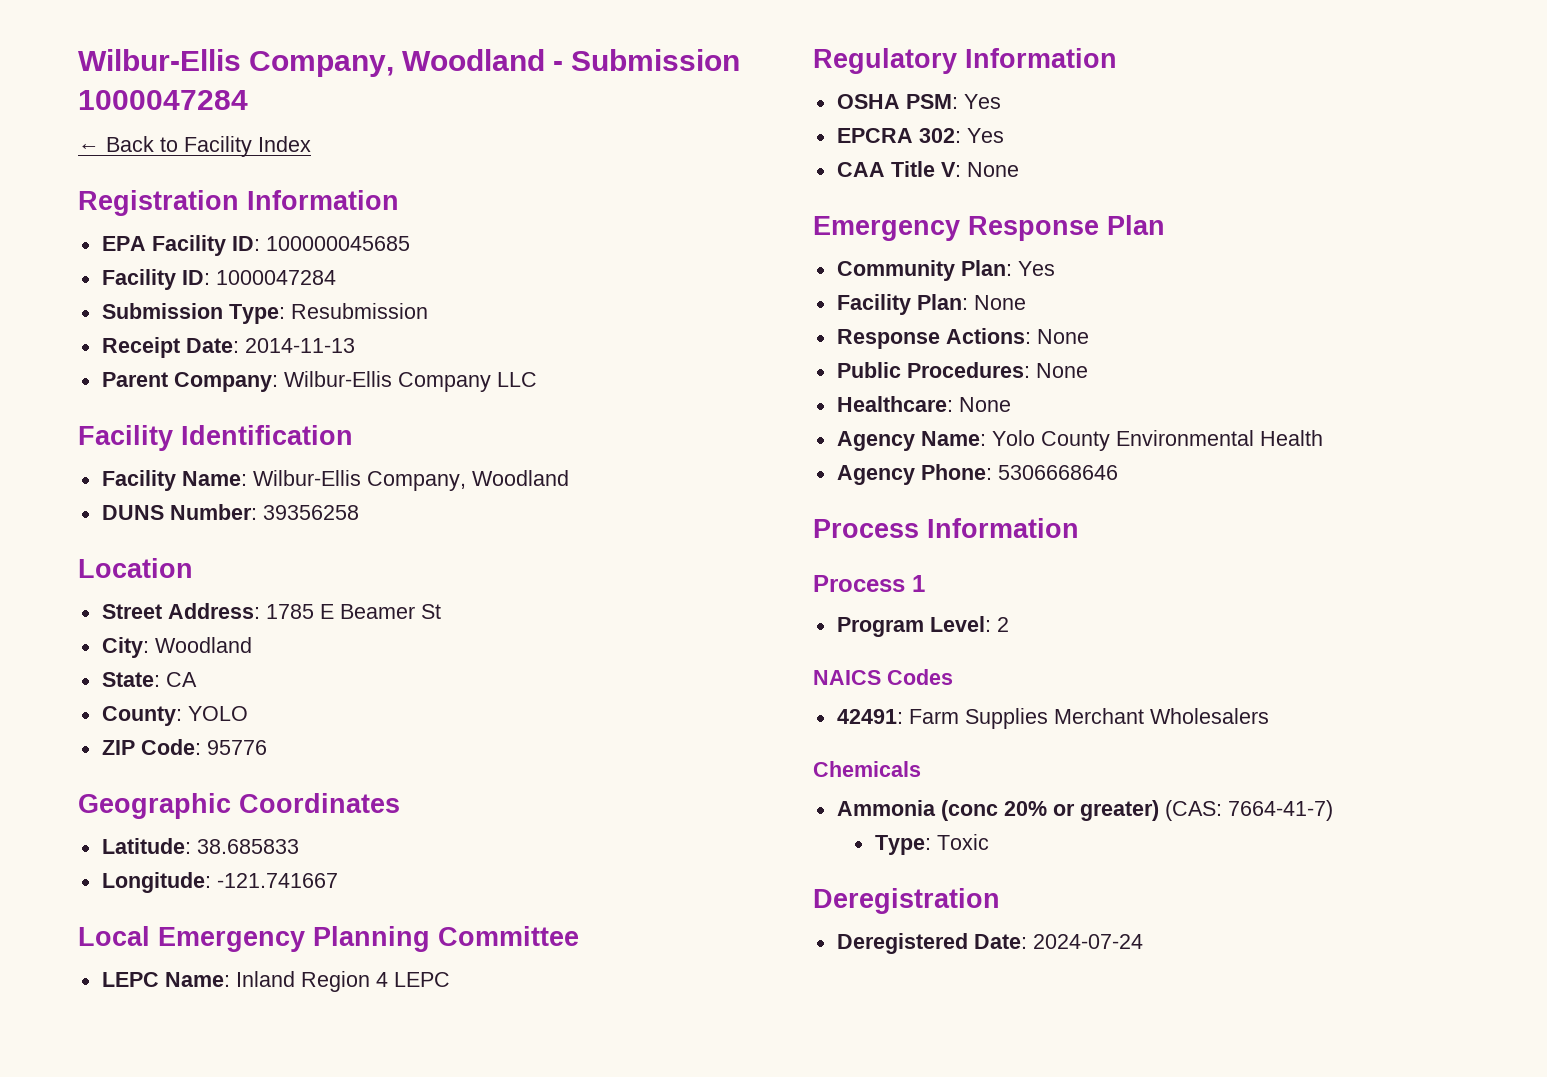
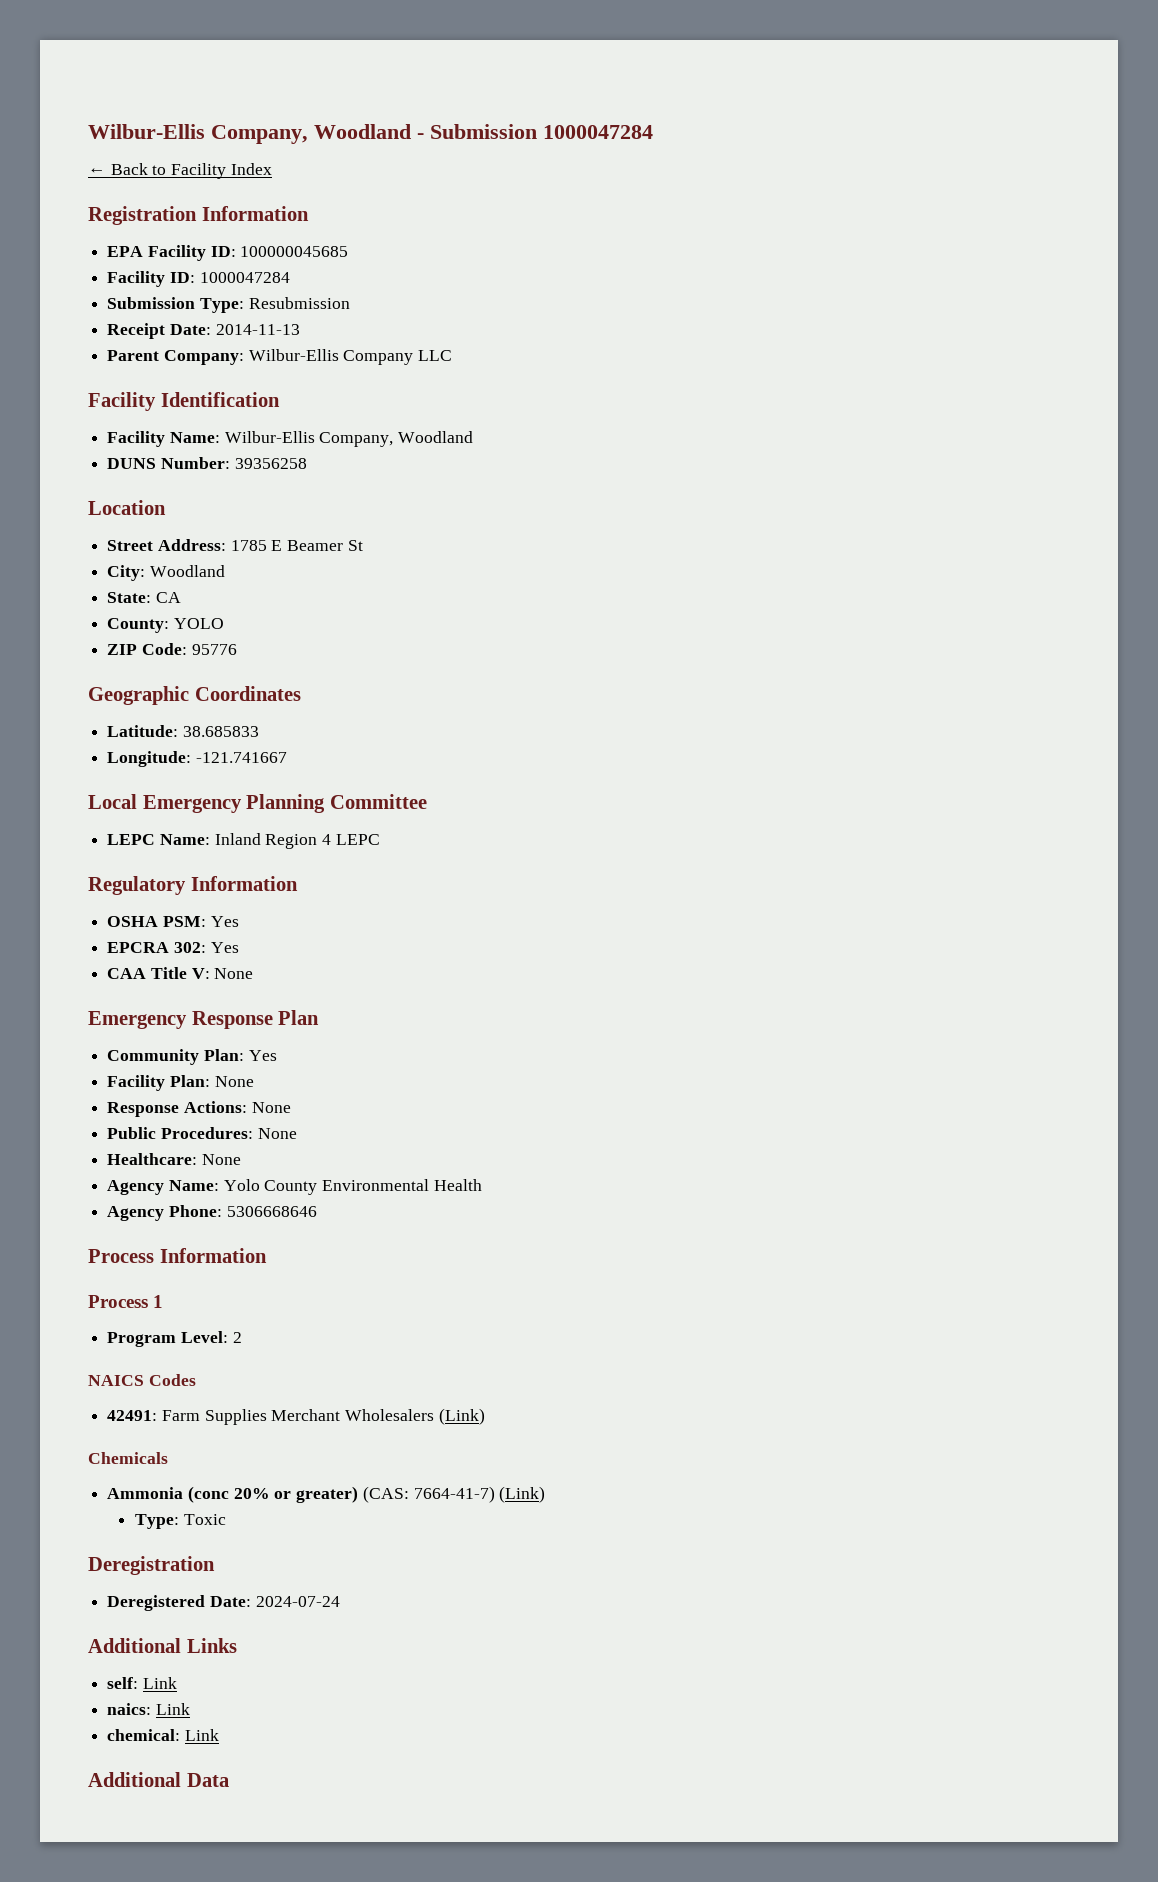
(1269, 716) none -> [438,1408,485,1425] (Link)
(1333, 810) none -> [499,1486,546,1503] (Link)
(1143, 941) none -> [88,1638,237,1653] [107,1677,177,1689] [107,1703,190,1715] [107,1729,219,1741] [88,1772,229,1787] // Additional Links // self: Link // naics: Link // chemical: Link // Additional Data

